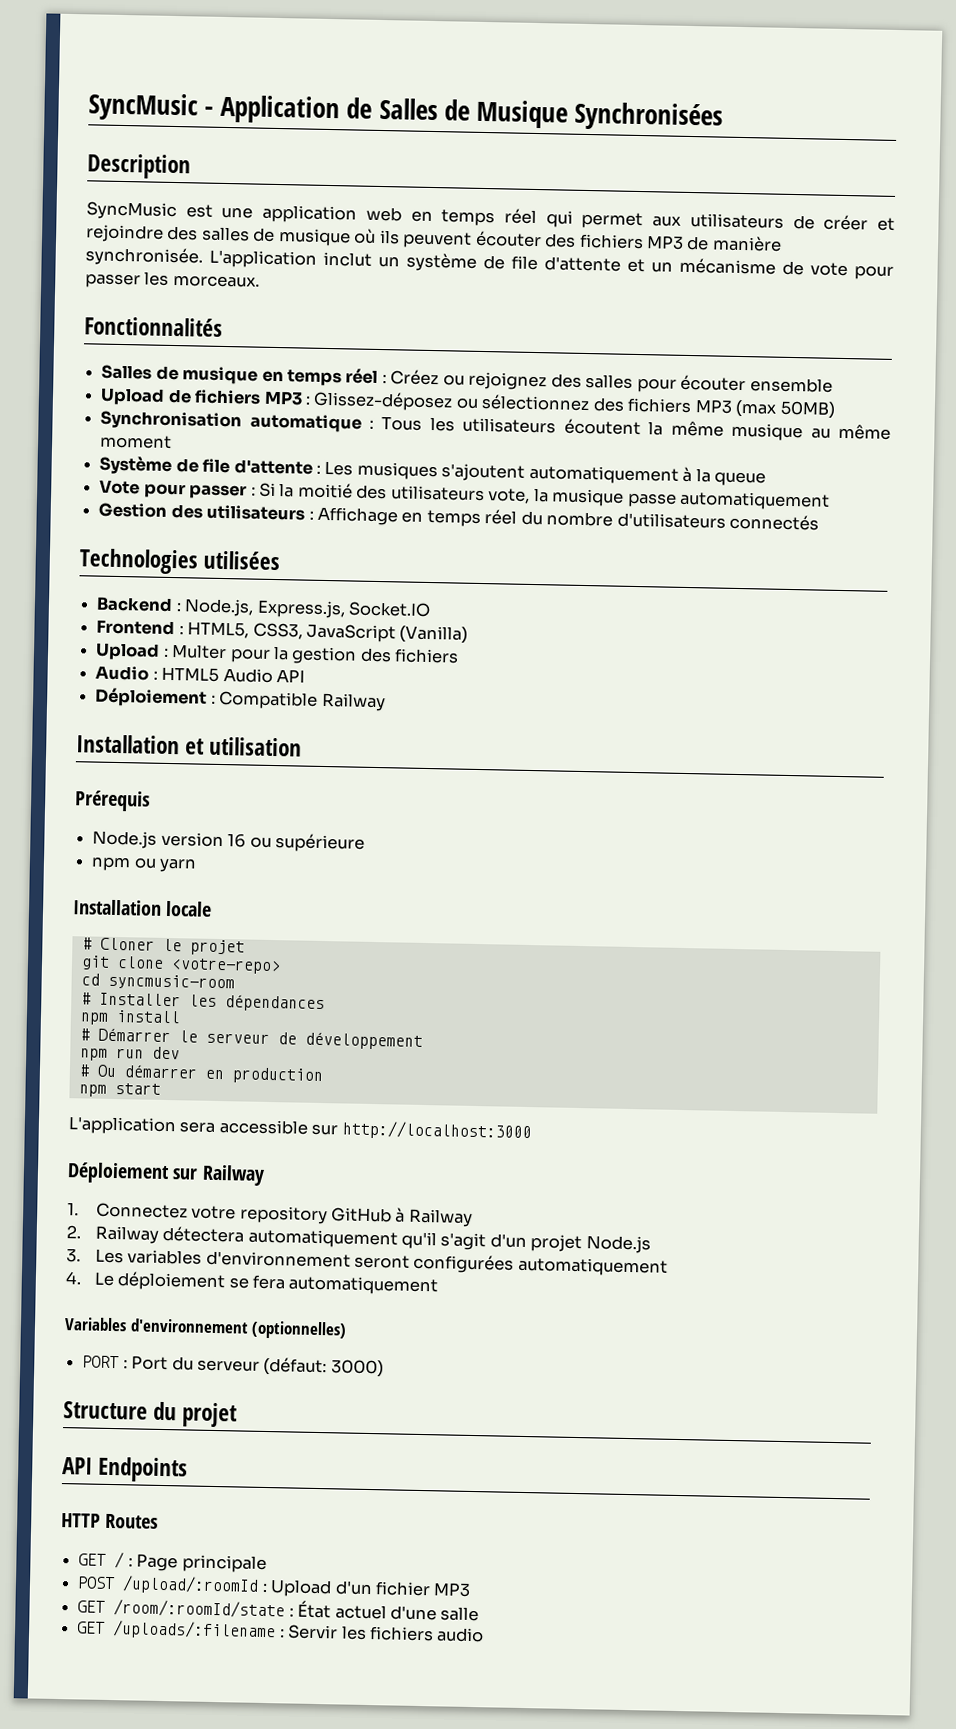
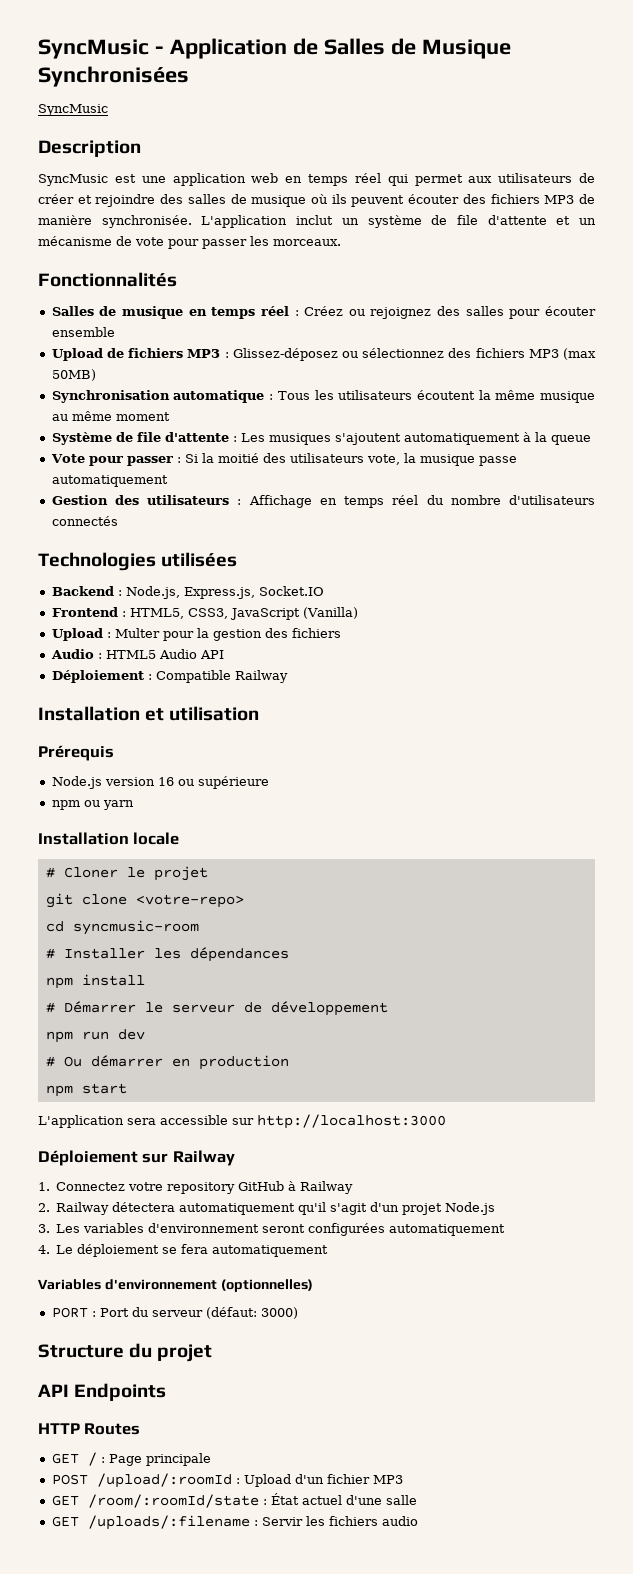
(724, 116) none -> [38,104,108,116] // SyncMusic

